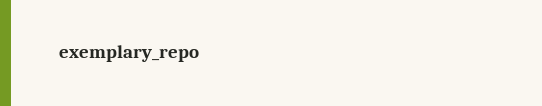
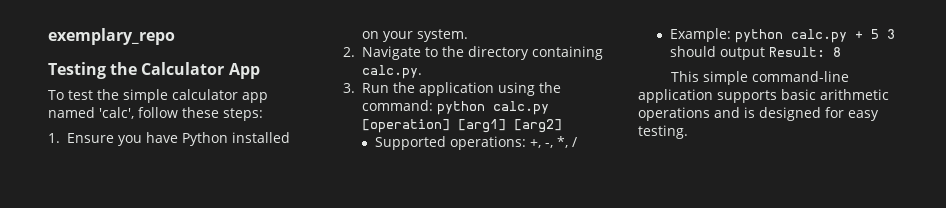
(199, 53) none -> [48,62,260,79] [48,89,268,103] [48,107,263,121] [48,132,290,146] [362,29,468,42] [343,46,603,60] [362,65,422,79] [343,82,561,96] [362,100,549,115] [362,119,562,133] [374,136,577,150] [669,28,895,43] [669,46,841,60] [671,71,850,85] [638,89,889,103] [638,107,879,121] [638,125,688,139] // Testing the Calculator App // To test the simple calculator app named 'calc', follow these steps: // 1. Ensure you have Python installed on your system. // 2. Navigate to the directory containing calc.py. // 3. Run the application using the command: python calc.py [operation] [arg1] [arg2] // Supported operations: +, -, *, / // Example: python calc.py + 5 3 should output Result: 8 // This simple command-line application supports basic arithmetic operations and is designed for easy testing.

